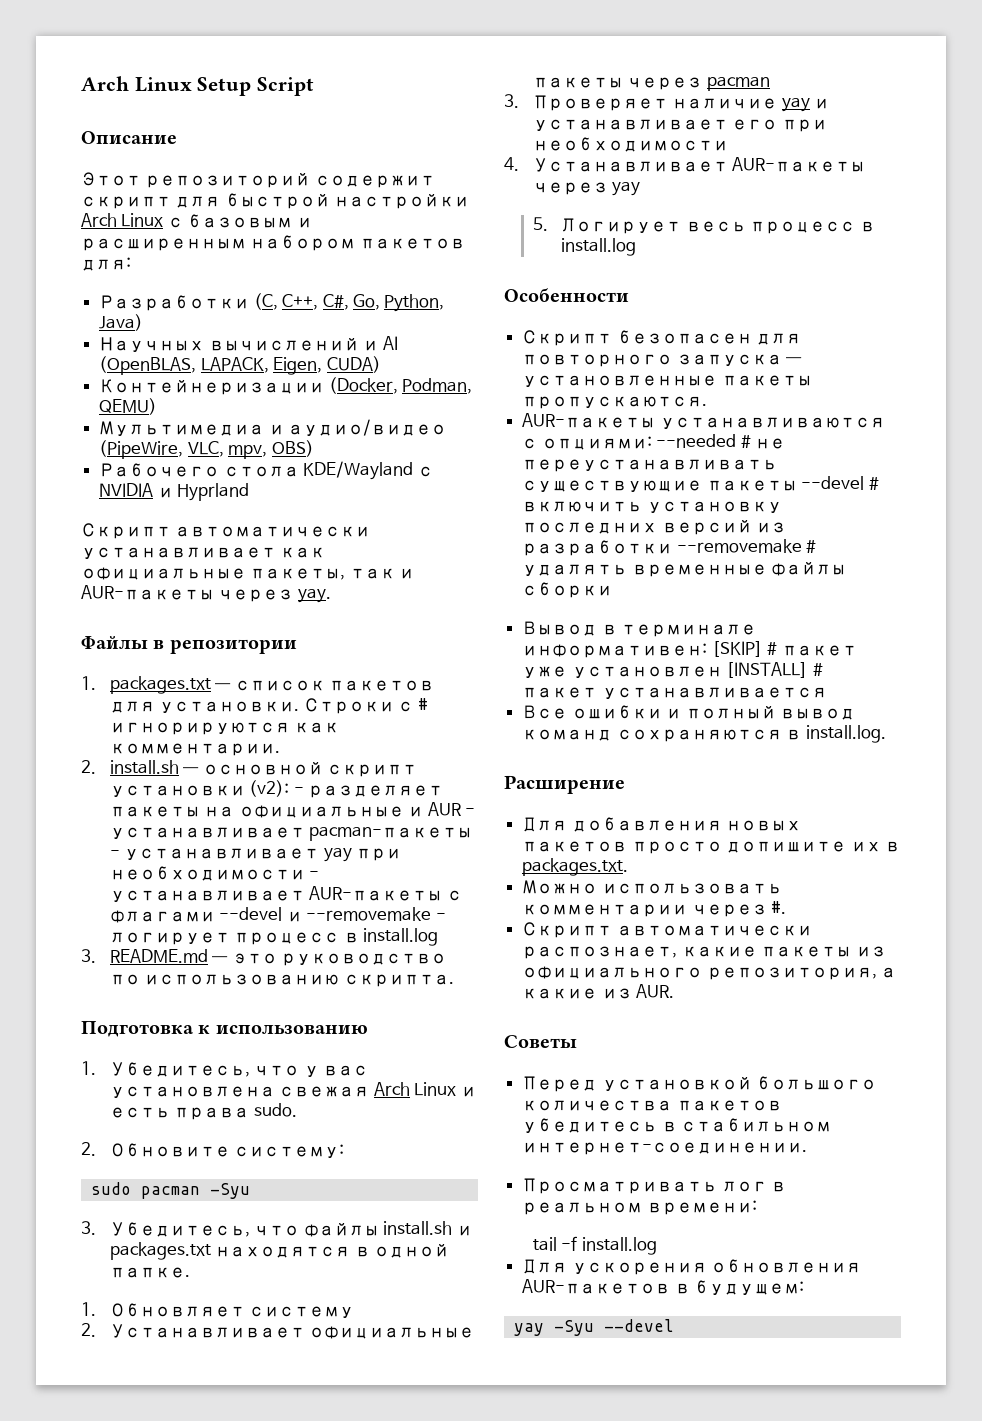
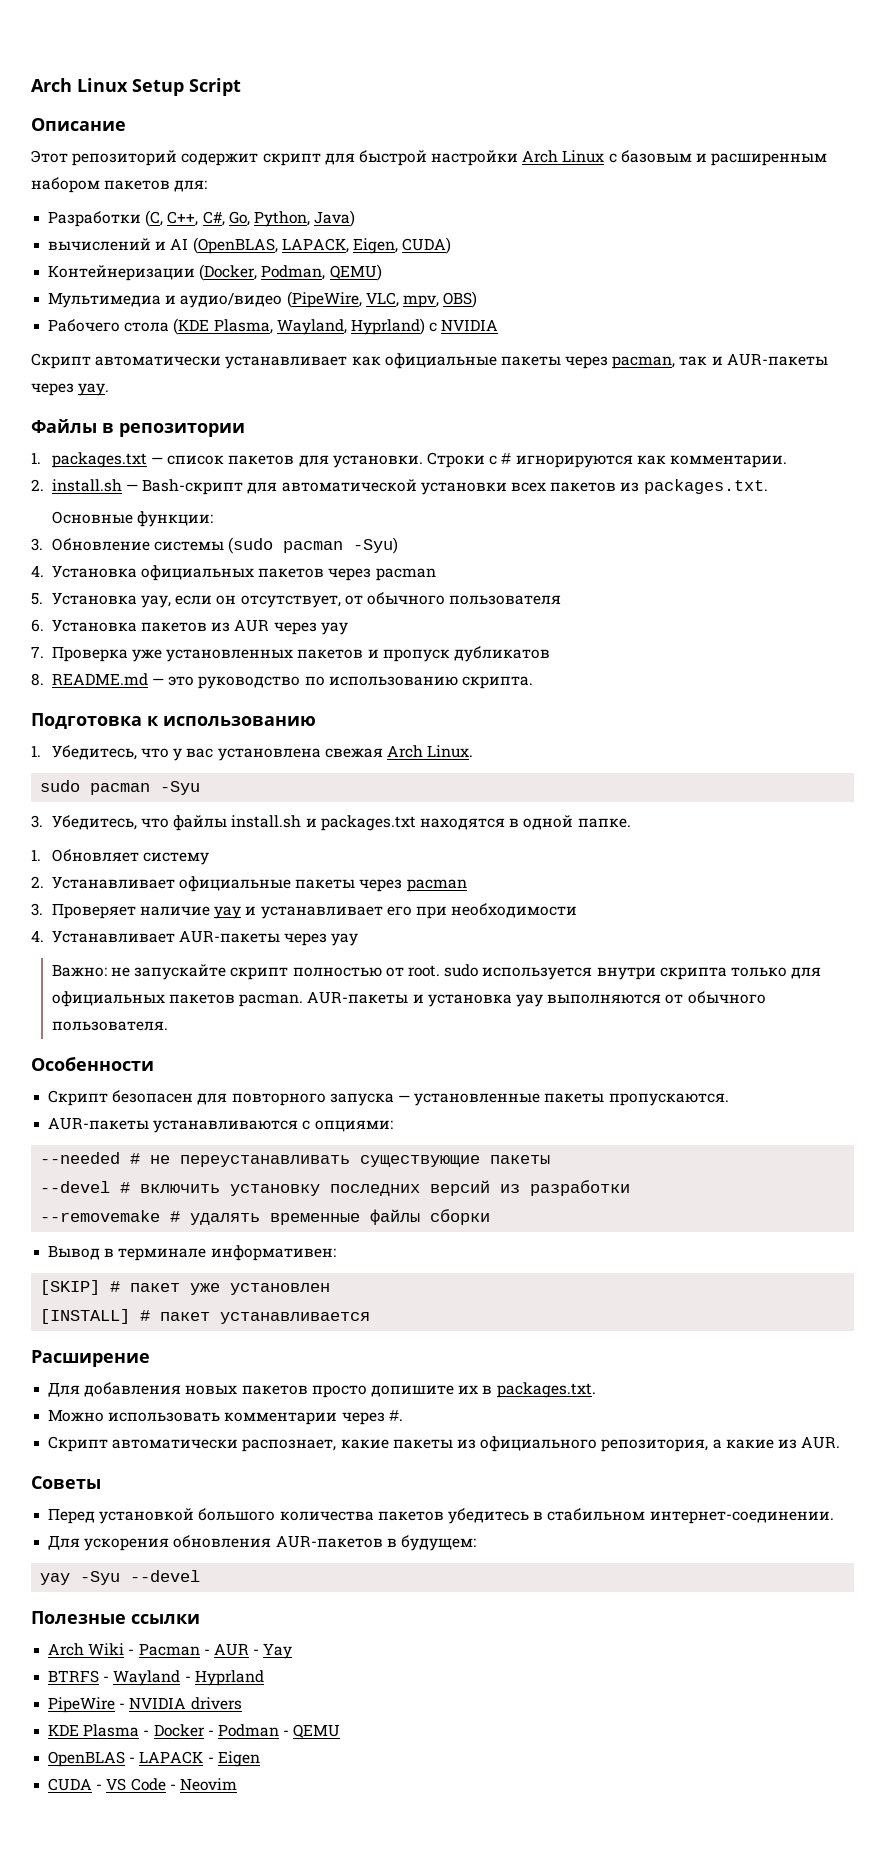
[99,337,205,353] Научных -> (356, 218) none
[303,461,414,480] KDE/Wayland -> [173,318,425,335] (KDE Plasma, Wayland, Hyprland)
[157,483,250,501] и Hyprland -> (499, 325) none
[250,568,346,580] пакеты, -> [500,356,676,369] пакеты через pacman,
[202,762,418,777] [109,780,444,798] [109,802,475,818] [109,826,473,841] [109,847,402,862] [109,866,320,881] [109,886,462,903] [109,907,446,923] [109,928,439,946] [81,949,96,963] основной скрипт установки (v2): - разделяет пакеты на официальные и AUR - устанавливает pacman-пакеты - устанавливает yay при необходимости - устанавливает AUR-пакеты с флагами --devel и --removemake - логирует процесс в install.log // 3. -> [142,479,768,495] [51,511,214,527] [31,537,399,554] [31,565,436,581] [31,592,562,608] [31,619,348,635] [31,646,550,662] [31,673,44,686] Bash-скрипт для автоматической установки всех пакетов из packages.txt. // Основные функции: // 3. Обновление системы (sudo pacman -Syu) // 4. Установка официальных пакетов через pacman // 5. Установка yay, если он отсутствует, от обычного пользователя // 6. Установка пакетов из AUR через yay // 7. Проверка уже установленных пакетов и пропуск дубликатов // 8.
[414,1082,476,1097] [109,1103,297,1120] [81,1142,345,1159] Linux и есть права sudo. // 2. Обновите систему: -> [427,745,474,758] Linux.
[532,217,875,234] [561,238,637,256] 5. Логирует весь процесс в install.log -> [51,964,822,980] [51,991,766,1007] [51,1021,168,1031] Важно: не запускайте скрипт полностью от root. sudo используется внутри скрипта только для официальных пакетов pacman. AUR-пакеты и установка yay выполняются от обычного пользователя.
(652, 443) none -> (393, 1126) //
(797, 485) none -> (551, 1159) //
(673, 548) none -> (631, 1188) //
(708, 650) none -> (336, 1253) //
(722, 672) none -> (331, 1289) //
[522,705,855,720] [522,725,886,743] // Все ошибки и полный вывод команд сохраняются в install.log. -> (371, 1318) none
[522,1178,787,1194] [522,1200,757,1215] [532,1236,657,1255] // Просматривать лог в реальном времени: // tail -f install.log -> (834, 1517) none
(674, 1325) none -> [31,1611,200,1624] [48,1643,293,1659] [48,1670,264,1686] [48,1697,242,1713] [48,1724,341,1738] [48,1751,260,1767] [48,1778,237,1791] // Полезные ссылки // Arch Wiki - Pacman - AUR - Yay // BTRFS - Wayland - Hyprland // PipeWire - NVIDIA drivers // KDE Plasma - Docker - Podman - QEMU // OpenBLAS - LAPACK - Eigen // CUDA - VS Code - Neovim

